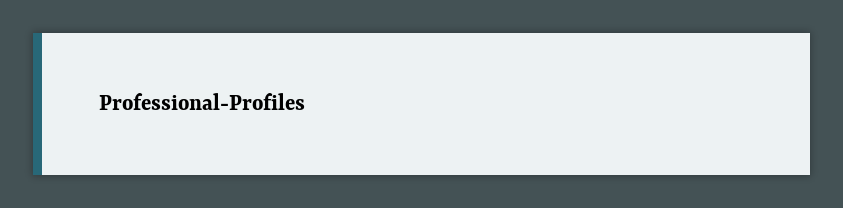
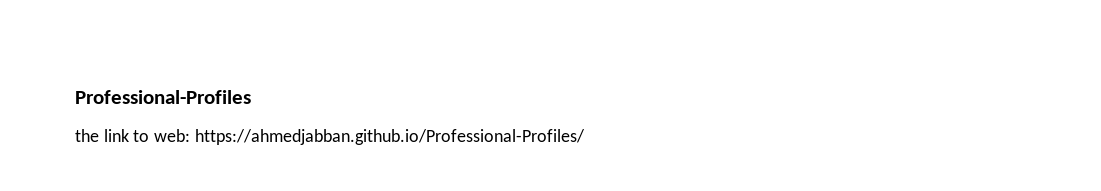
(305, 101) none -> [75,129,585,145] // the link to web: https://ahmedjabban.github.io/Professional-Profiles/

